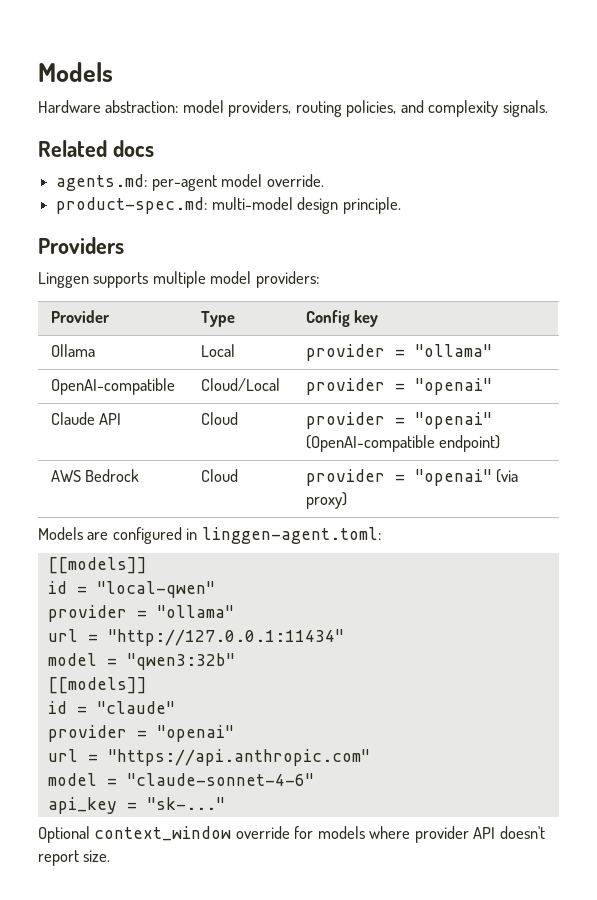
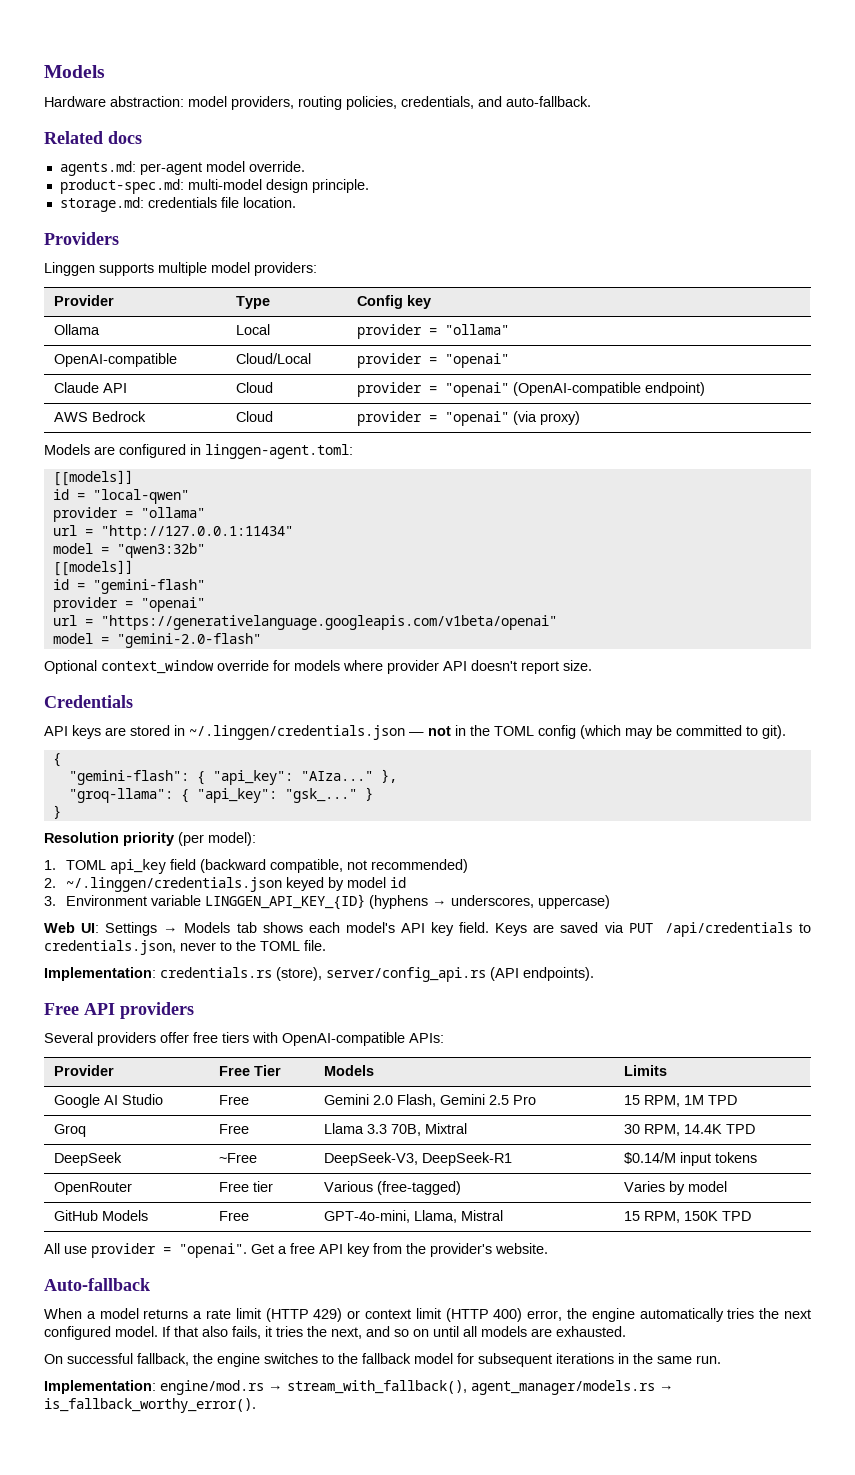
[400,100,548,117] and complexity signals. -> [401,96,591,109] credentials, and auto-fallback.
(401, 205) none -> [59,197,296,212] // storage.md: credentials file location.
[96,701,175,714] "claude" -> [92,579,205,594] "gemini-flash"
[107,749,370,766] [47,773,314,786] [47,797,225,814] "https://api.anthropic.com" // model = "claude-sonnet-4-6" // api_key = "sk-..." -> [100,615,557,630] [52,633,261,648] "https://generativelanguage.googleapis.com/v1beta/openai" // model = "gemini-2.0-flash"
(111, 856) none -> [44,695,133,708] [44,725,786,740] [52,753,61,767] [68,769,397,785] [68,787,373,803] [52,805,61,819] [44,832,256,846] [44,859,468,874] [44,877,406,892] [44,894,610,910] [44,922,811,937] [44,940,326,955] [44,967,594,982] [44,1002,194,1019] [44,1032,444,1046] [53,1065,114,1076] [218,1065,281,1076] [323,1065,374,1076] [623,1065,667,1076] [53,1094,163,1108] [218,1095,249,1105] [323,1094,536,1107] [623,1095,737,1107] [53,1124,86,1137] [218,1124,249,1134] [323,1123,467,1136] [623,1124,755,1136] [53,1152,122,1166] [218,1153,257,1163] [323,1152,512,1166] [623,1152,757,1166] [53,1182,132,1195] [218,1181,273,1192] [323,1181,461,1195] [623,1181,727,1195] [53,1210,148,1221] [218,1211,249,1221] [323,1210,503,1223] [623,1211,751,1223] [44,1243,548,1258] [44,1278,150,1291] [44,1308,811,1322] [44,1326,626,1340] [44,1353,721,1367] [44,1380,674,1395] [44,1398,256,1413] // Credentials // API keys are stored in ~/.linggen/credentials.json — not in the TOML config (which may be committed to git). // { // "gemini-flash": { "api_key": "AIza..." }, // "groq-llama": { "api_key": "gsk_..." } // } // Resolution priority (per model): // 1. TOML api_key field (backward compatible, not recommended) // 2. ~/.linggen/credentials.json keyed by model id // 3. Environment variable LINGGEN_API_KEY_{ID} (hyphens → underscores, uppercase) // Web UI: Settings → Models tab shows each model's API key field. Keys are saved via PUT /api/credentials to credentials.json, never to the TOML file. // Implementation: credentials.rs (store), server/config_api.rs (API endpoints). // Free API providers // Several providers offer free tiers with OpenAI-compatible APIs: // Provider | Free Tier | Models | Limits // Google AI Studio | Free | Gemini 2.0 Flash, Gemini 2.5 Pro | 15 RPM, 1M TPD // Groq | Free | Llama 3.3 70B, Mixtral | 30 RPM, 14.4K TPD // DeepSeek | ~Free | DeepSeek-V3, DeepSeek-R1 | $0.14/M input tokens // OpenRouter | Free tier | Various (free-tagged) | Varies by model // GitHub Models | Free | GPT-4o-mini, Llama, Mistral | 15 RPM, 150K TPD // All use provider = "openai". Get a free API key from the provider's website. // Auto-fallback // When a model returns a rate limit (HTTP 429) or context limit (HTTP 400) error, the engine automatically tries the next configured model. If that also fails, it tries the next, and so on until all models are exhausted. // On successful fallback, the engine switches to the fallback model for subsequent iterations in the same run. // Implementation: engine/mod.rs → stream_with_fallback(), agent_manager/models.rs → is_fallback_worthy_error().

